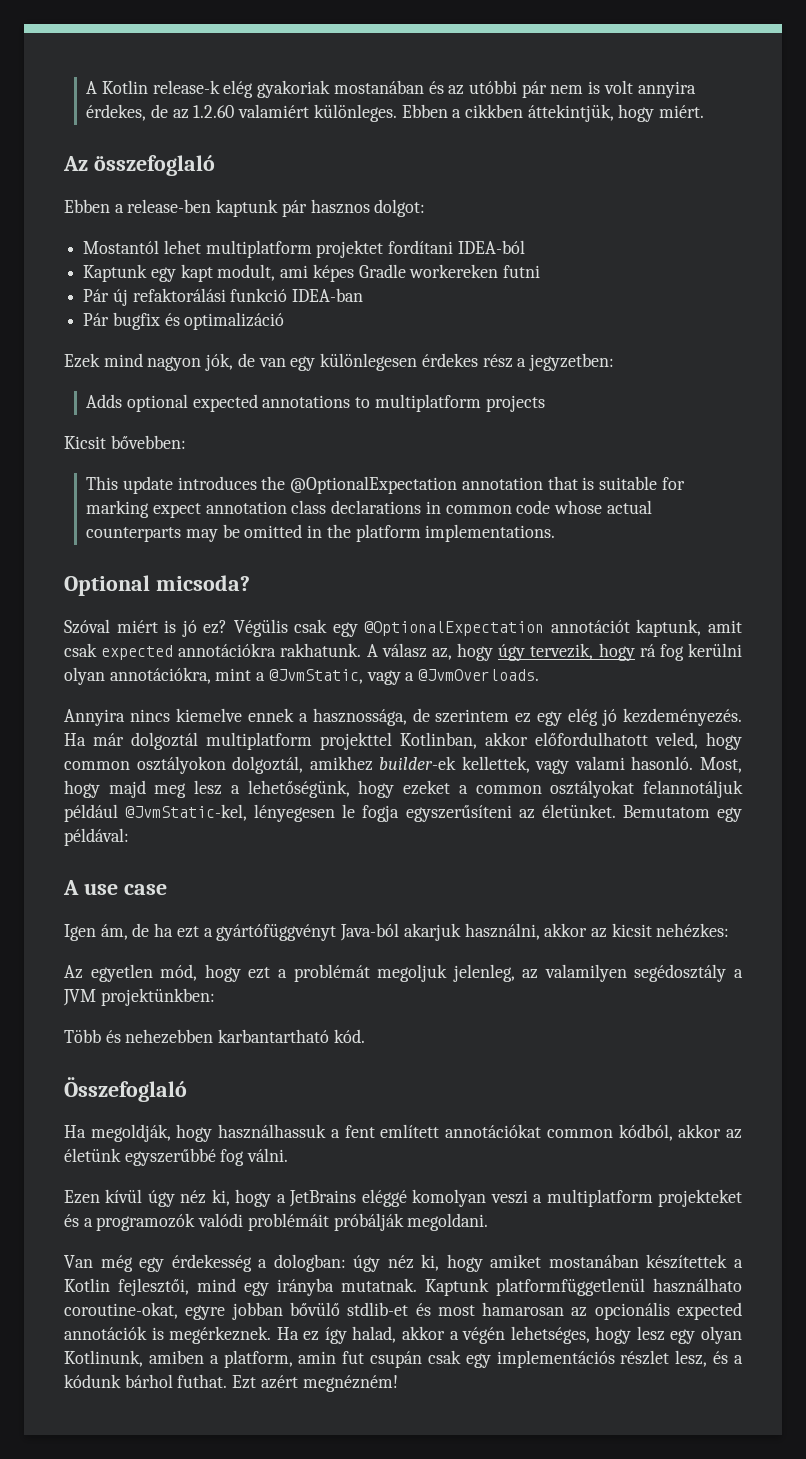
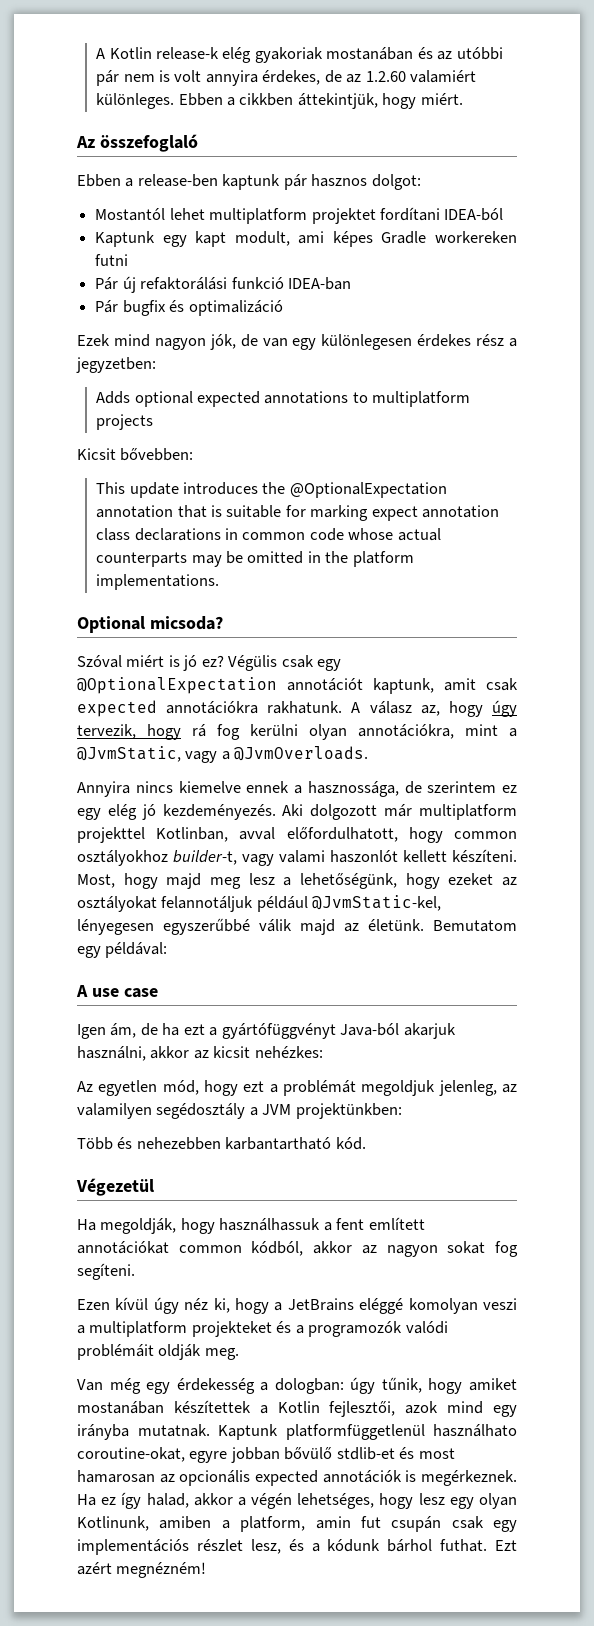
[64,732,742,750] [64,756,694,774] Ha már dolgoztál multiplatform projekttel Kotlinban, akkor előfordulhatott veled, hogy common osztályokon dolgoztál, amikhez builder-ek kellettek, vagy valami hasonló. -> [282,804,517,820] [77,827,517,843] [77,849,517,866] Aki dolgozott már multiplatform projekttel Kotlinban, avval előfordulhatott, hogy common osztályokhoz builder-t, vagy valami haszonlót kellett készíteni.
[458,785,542,794] a common -> [502,877,517,886] az
[342,804,616,822] le fogja egyszerűsíteni az életünket. -> [163,918,424,935] egyszerűbbé válik majd az életünk.
[377,964,448,982] megoljuk -> [361,1080,436,1096] megoldjuk
[64,1077,187,1102] Összefoglaló -> [76,1178,154,1196] Végezetül
[64,1148,289,1166] életünk egyszerűbbé fog válni. -> [386,1241,518,1257] [77,1263,135,1280] nagyon sokat fog segíteni.
[333,1213,489,1231] próbálják megoldani. -> [158,1344,239,1360] oldják meg.
[387,1254,440,1271] néz ki, -> [381,1377,422,1393] tűnik,
(189, 1287) none -> [405,1401,439,1414] azok

